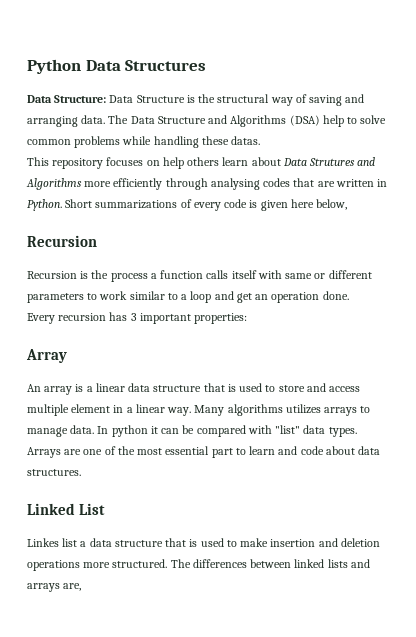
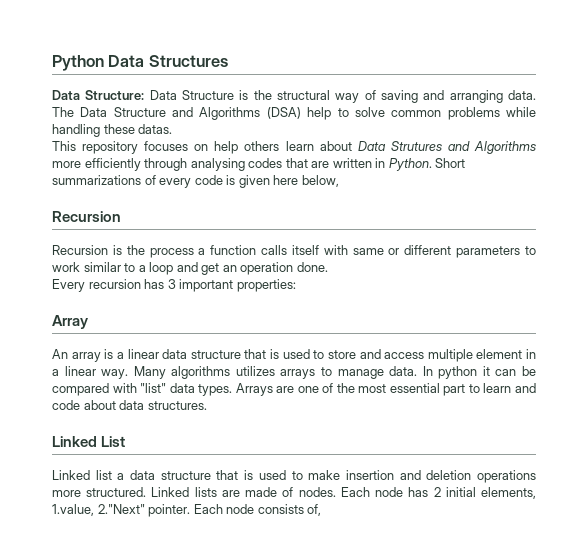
[27,538,59,547] Linkes -> [52,470,90,480] Linked
[170,559,370,568] [27,583,82,592] The differences between linked lists and arrays are, -> [151,487,536,499] [52,504,322,517] Linked lists are made of nodes. Each node has 2 initial elements, 1.value, 2."Next" pointer. Each node consists of,

